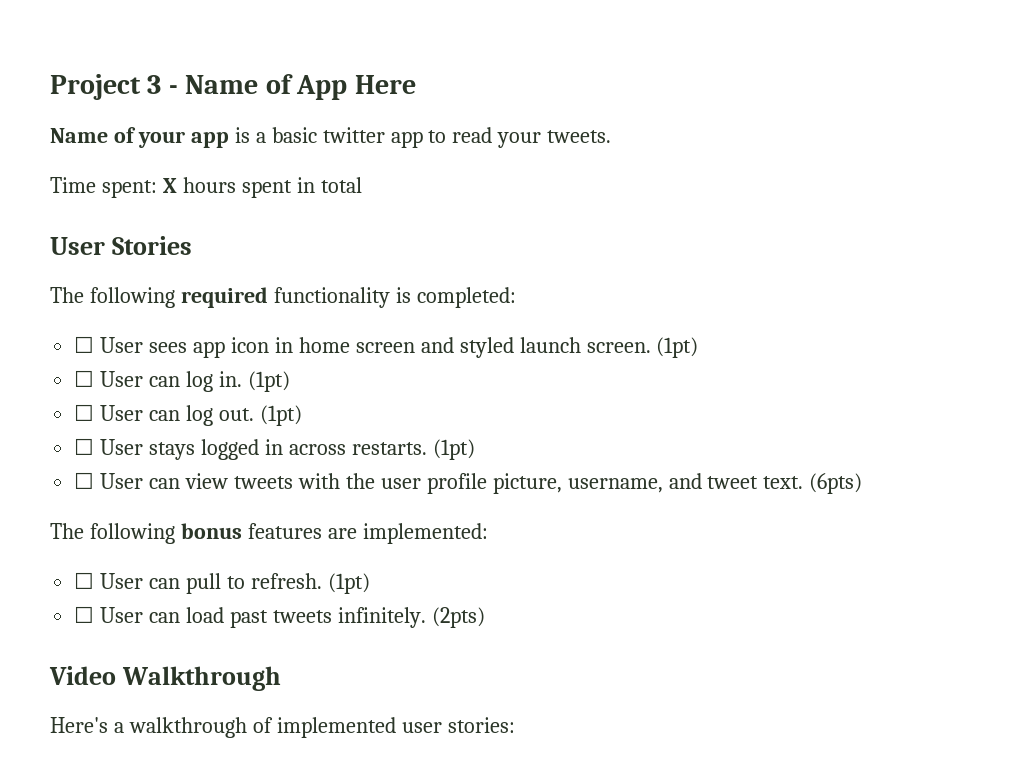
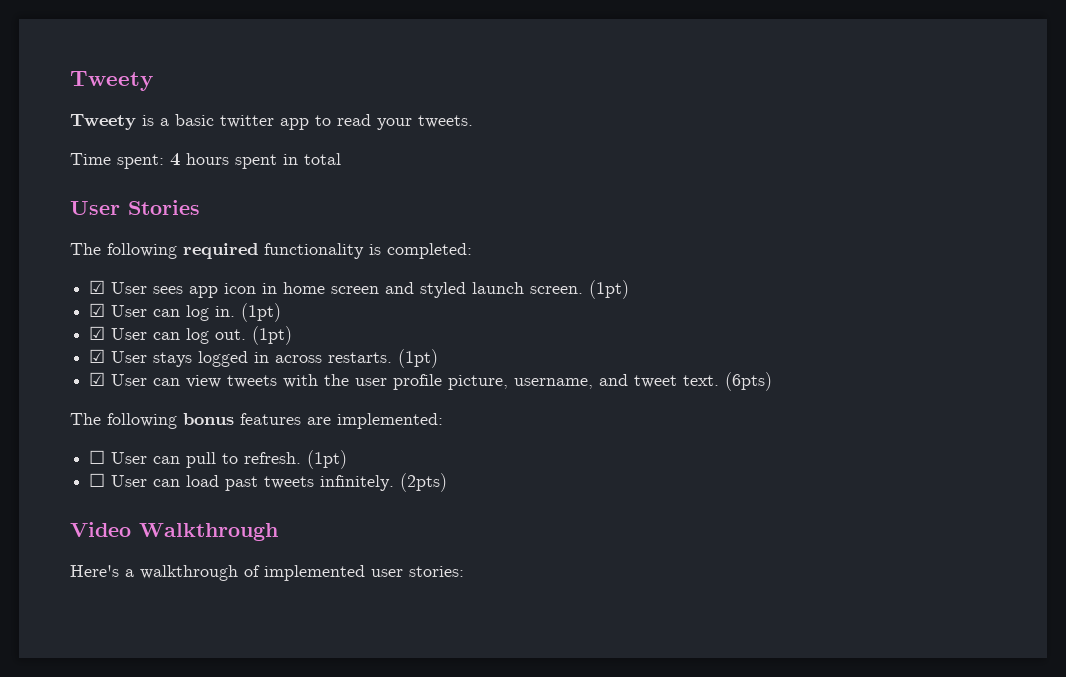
[50,74,416,100] [50,127,229,148] Project 3 - Name of App Here // Name of your app -> [70,71,153,91] [70,114,136,130] Tweety // Tweety
[162,178,177,193] X -> [170,153,180,166] 4
[74,336,95,353] ☐ -> [89,280,106,294] ☑
[74,370,95,387] ☐ -> [89,303,106,317] ☑
[74,404,95,421] ☐ -> [89,326,106,340] ☑
[74,438,95,455] ☐ -> [89,349,106,363] ☑
[74,472,95,489] ☐ -> [89,372,106,386] ☑

